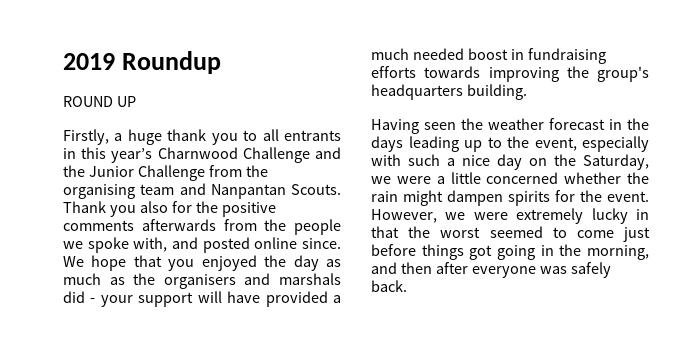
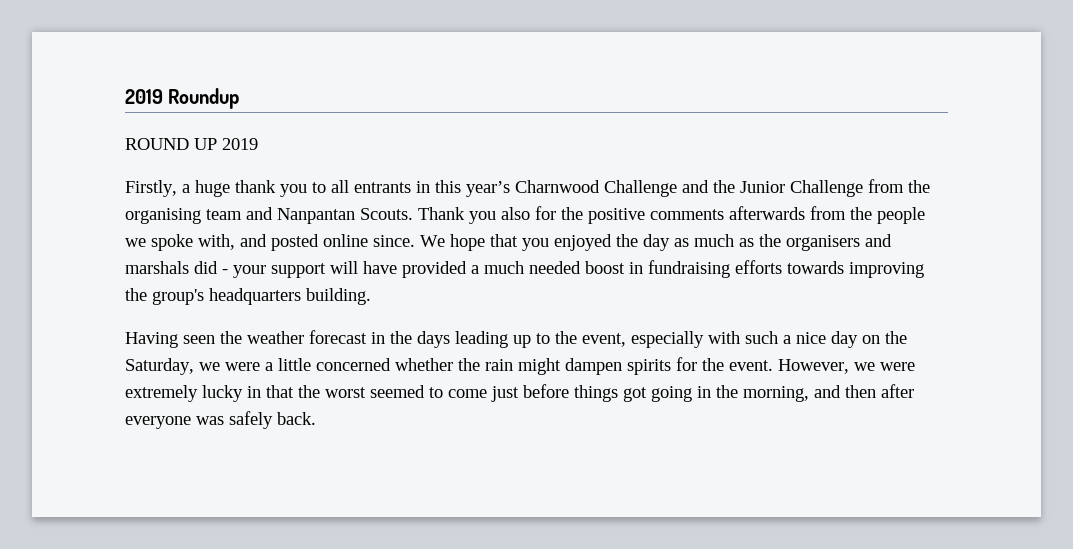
(136, 101) none -> [222,138,258,150] 2019

